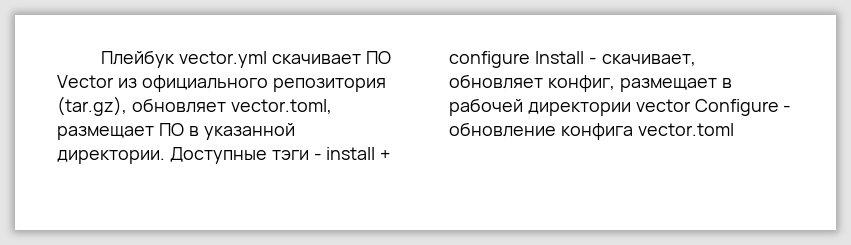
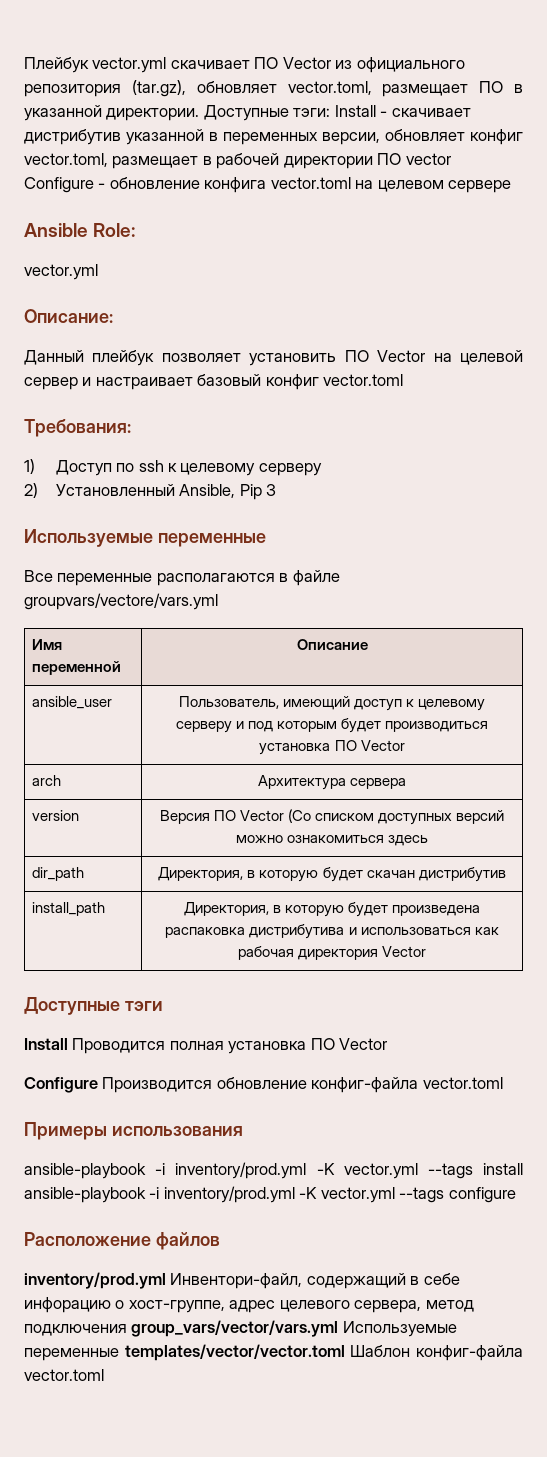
[271,147,391,160] [449,51,696,68] [449,74,615,92] тэги - install + configure Install - скачивает, обновляет конфиг, -> [293,105,471,117] [24,129,523,145] [24,153,108,167] тэги: Install - скачивает дистрибутив указанной в переменных версии, обновляет конфиг vector.toml,
(631, 109) none -> [377,153,402,165] ПО
(734, 129) none -> [355,180,512,193] [24,223,136,237] [24,264,98,280] [24,309,113,323] [24,350,523,366] [24,374,404,390] [24,419,131,437] [24,459,322,476] [24,483,276,500] [24,529,266,547] [24,570,340,586] [24,593,218,610] [32,639,63,650] [32,661,122,675] [296,639,368,650] [32,696,113,709] [178,696,486,711] [175,718,489,733] [259,740,405,755] [32,775,62,786] [257,775,407,790] [32,810,80,821] [159,809,505,825] [235,835,429,846] [32,867,85,881] [158,867,506,882] [32,902,106,916] [183,902,481,917] [165,924,499,939] [237,946,427,960] [24,997,163,1015] [24,1038,388,1054] [24,1077,503,1093] [24,1122,243,1140] [24,1162,523,1179] [24,1186,516,1203] [24,1232,220,1250] [24,1272,460,1289] [24,1297,474,1313] [24,1320,457,1337] [24,1344,523,1361] [24,1369,104,1381] на целевом сервере // Ansible Role: // vector.yml // Описание: // Данный плейбук позволяет установить ПО Vector на целевой сервер и настраивает базовый конфиг vector.toml // Требования: // 1) Доступ по ssh к целевому серверу // 2) Установленный Ansible, Pip 3 // Используемые переменные // Все переменные располагаются в файле groupvars/vectore/vars.yml // Имя переменной | Описание // ansible_user | Пользователь, имеющий доступ к целевому серверу и под которым будет производиться установка ПО Vector // arch | Архитектура сервера // version | Версия ПО Vector (Со списком доступных версий можно ознакомиться здесь // dir_path | Директория, в которую будет скачан дистрибутив // install_path | Директория, в которую будет произведена распаковка дистрибутива и использоваться как рабочая директория Vector // Доступные тэги // Install Проводится полная установка ПО Vector // Configure Производится обновление конфиг-файла vector.toml // Примеры использования // ansible-playbook -i inventory/prod.yml -K vector.yml --tags install ansible-playbook -i inventory/prod.yml -K vector.yml --tags configure // Расположение файлов // inventory/prod.yml Инвентори-файл, содержащий в себе инфорацию о хост-группе, адрес целевого сервера, метод подключения group_vars/vector/vars.yml Используемые переменные templates/vector/vector.toml Шаблон конфиг-файла vector.toml

